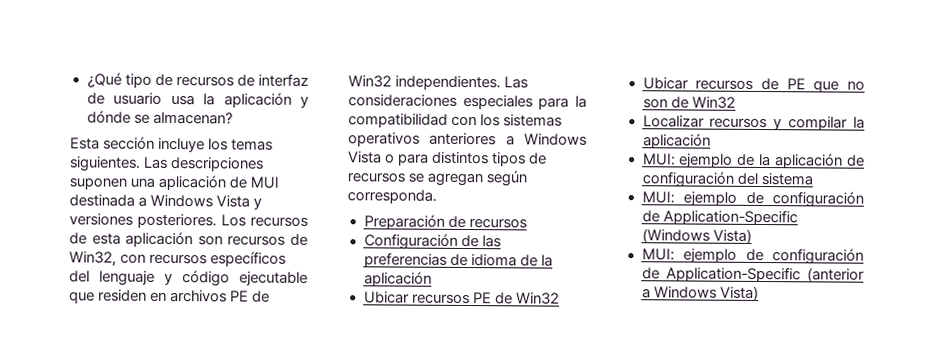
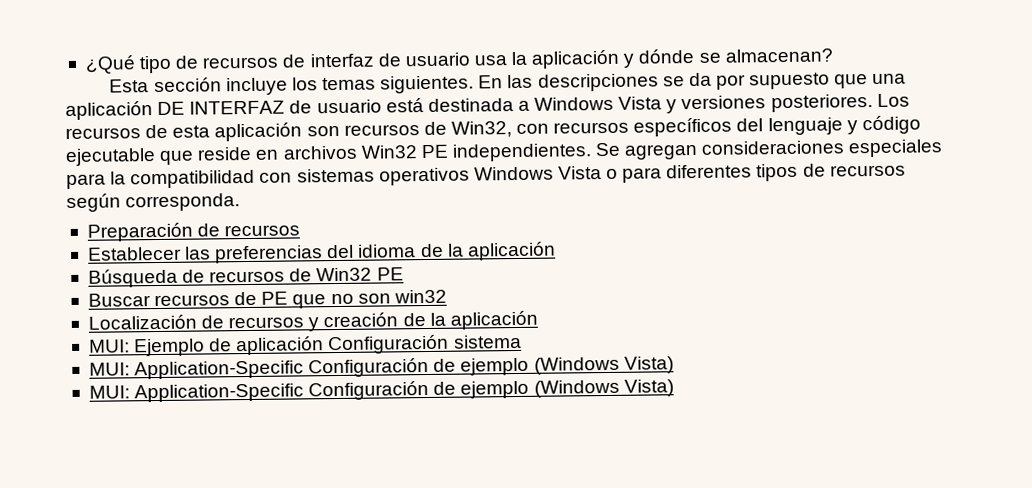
[144,156,265,172] [69,174,280,191] Las descripciones suponen una aplicación de MUI -> [478,72,907,92] [65,98,424,121] En las descripciones se da por supuesto que una aplicación DE INTERFAZ de usuario está
[98,289,148,302] residen -> [197,146,253,161] reside
[230,290,271,303] [348,75,529,91] PE de Win32 independientes. Las -> [360,142,699,162] Win32 PE independientes. Se agregan
[480,114,501,127] los -> (293, 177) none
[429,132,515,146] anteriores a -> (470, 176) none
[432,151,490,165] distintos -> [666,164,753,179] diferentes
[408,172,484,187] se agregan -> (906, 170) none
[363,233,479,250] Configuración de -> [87,246,182,261] Establecer
[449,253,468,267] de -> [327,244,355,259] del
[363,291,560,305] [642,77,689,90] Ubicar recursos PE de Win32 // Ubicar -> [87,267,404,288] [87,293,151,307] Búsqueda de recursos de Win32 PE // Buscar
[670,96,736,109] [642,115,865,131] [642,133,711,149] [642,153,865,169] [641,171,813,188] [641,191,864,208] [641,209,798,226] [641,228,752,244] [641,248,864,265] [641,266,865,283] [641,286,717,299] de Win32 // Localizar recursos y compilar la aplicación // MUI: ejemplo de la aplicación de configuración del sistema // MUI: ejemplo de configuración de Application-Specific (Windows Vista) // MUI: ejemplo de configuración de Application-Specific (anterior a Windows -> [393,289,447,304] [87,310,538,332] [88,334,522,357] [88,356,674,380] [88,379,620,403] win32 // Localización de recursos y creación de la aplicación // MUI: Ejemplo de aplicación Configuración sistema // MUI: Application-Specific Configuración de ejemplo (Windows Vista) // MUI: Application-Specific Configuración de ejemplo (Windows

